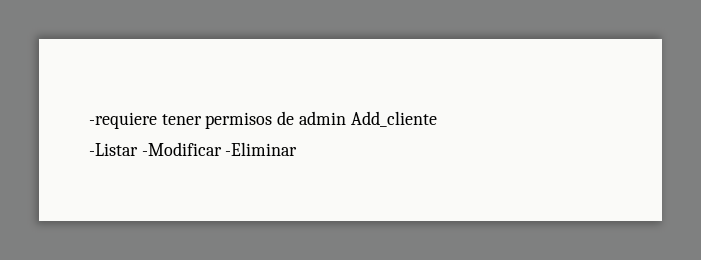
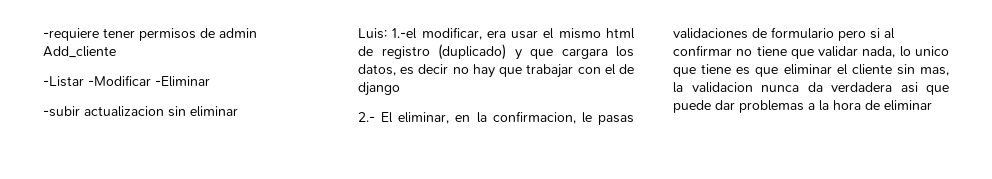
(298, 149) none -> [43,106,238,117] [358,27,635,40] [358,44,634,60] [358,64,634,78] [358,82,400,96] [358,111,634,125] [673,27,895,41] [673,45,949,59] [673,64,949,77] [673,82,949,95] [673,100,932,113] // -subir actualizacion sin eliminar // Luis: 1.-el modificar, era usar el mismo html de registro (duplicado) y que cargara los datos, es decir no hay que trabajar con el de django // 2.- El eliminar, en la confirmacion, le pasas validaciones de formulario pero si al confirmar no tiene que validar nada, lo unico que tiene es que eliminar el cliente sin mas, la validacion nunca da verdadera asi que puede dar problemas a la hora de eliminar

